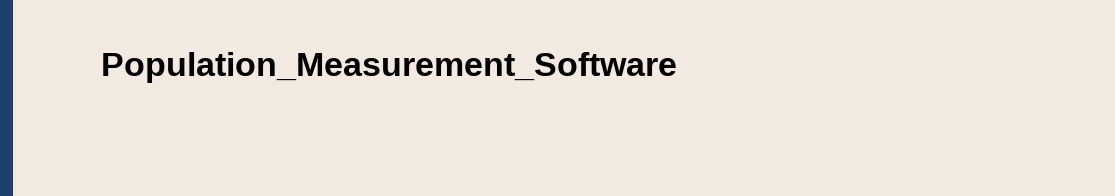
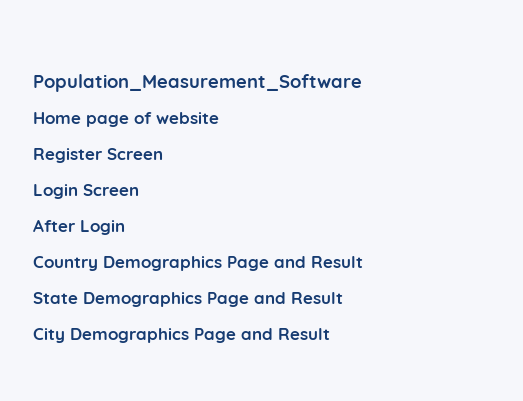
(677, 67) none -> [33,112,219,127] [33,148,163,163] [33,184,139,199] [33,219,125,235] [33,256,363,271] [33,292,343,307] [33,328,330,343] // Home page of website // Register Screen // Login Screen // After Login // Country Demographics Page and Result // State Demographics Page and Result // City Demographics Page and Result

